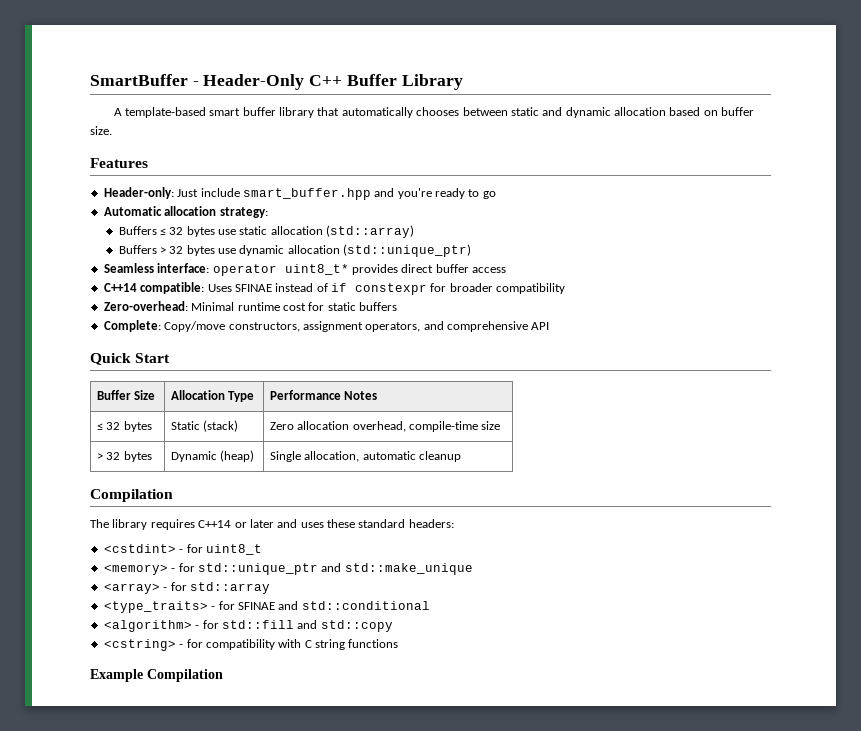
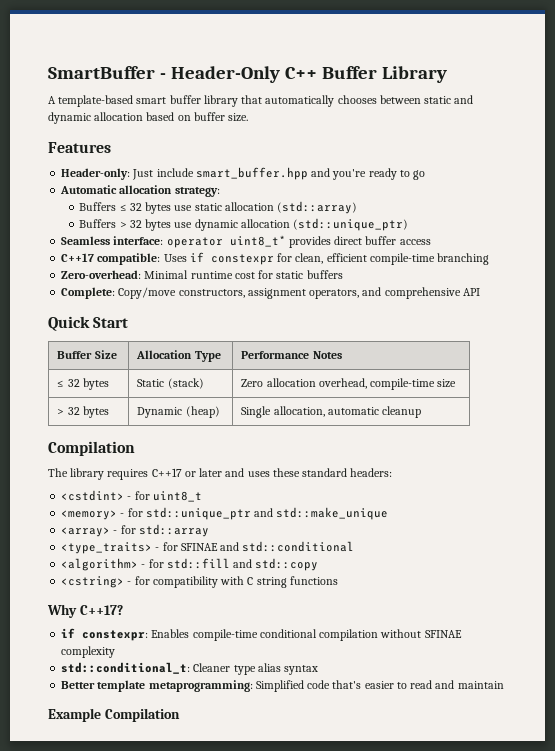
[103,283,137,292] C++14 -> [61,253,95,262] C++17
[234,283,566,295] SFINAE instead of if constexpr for broader compatibility -> [189,252,490,265] if constexpr for clean, efficient compile-time branching
[198,520,232,528] C++14 -> [151,468,182,477] C++17
(399, 643) none -> [47,604,123,618] [61,628,462,641] [61,646,116,658] [61,662,319,675] [61,680,504,692] // Why C++17? // if constexpr: Enables compile-time conditional compilation without SFINAE complexity // std::conditional_t: Cleaner type alias syntax // Better template metaprogramming: Simplified code that's easier to read and maintain

